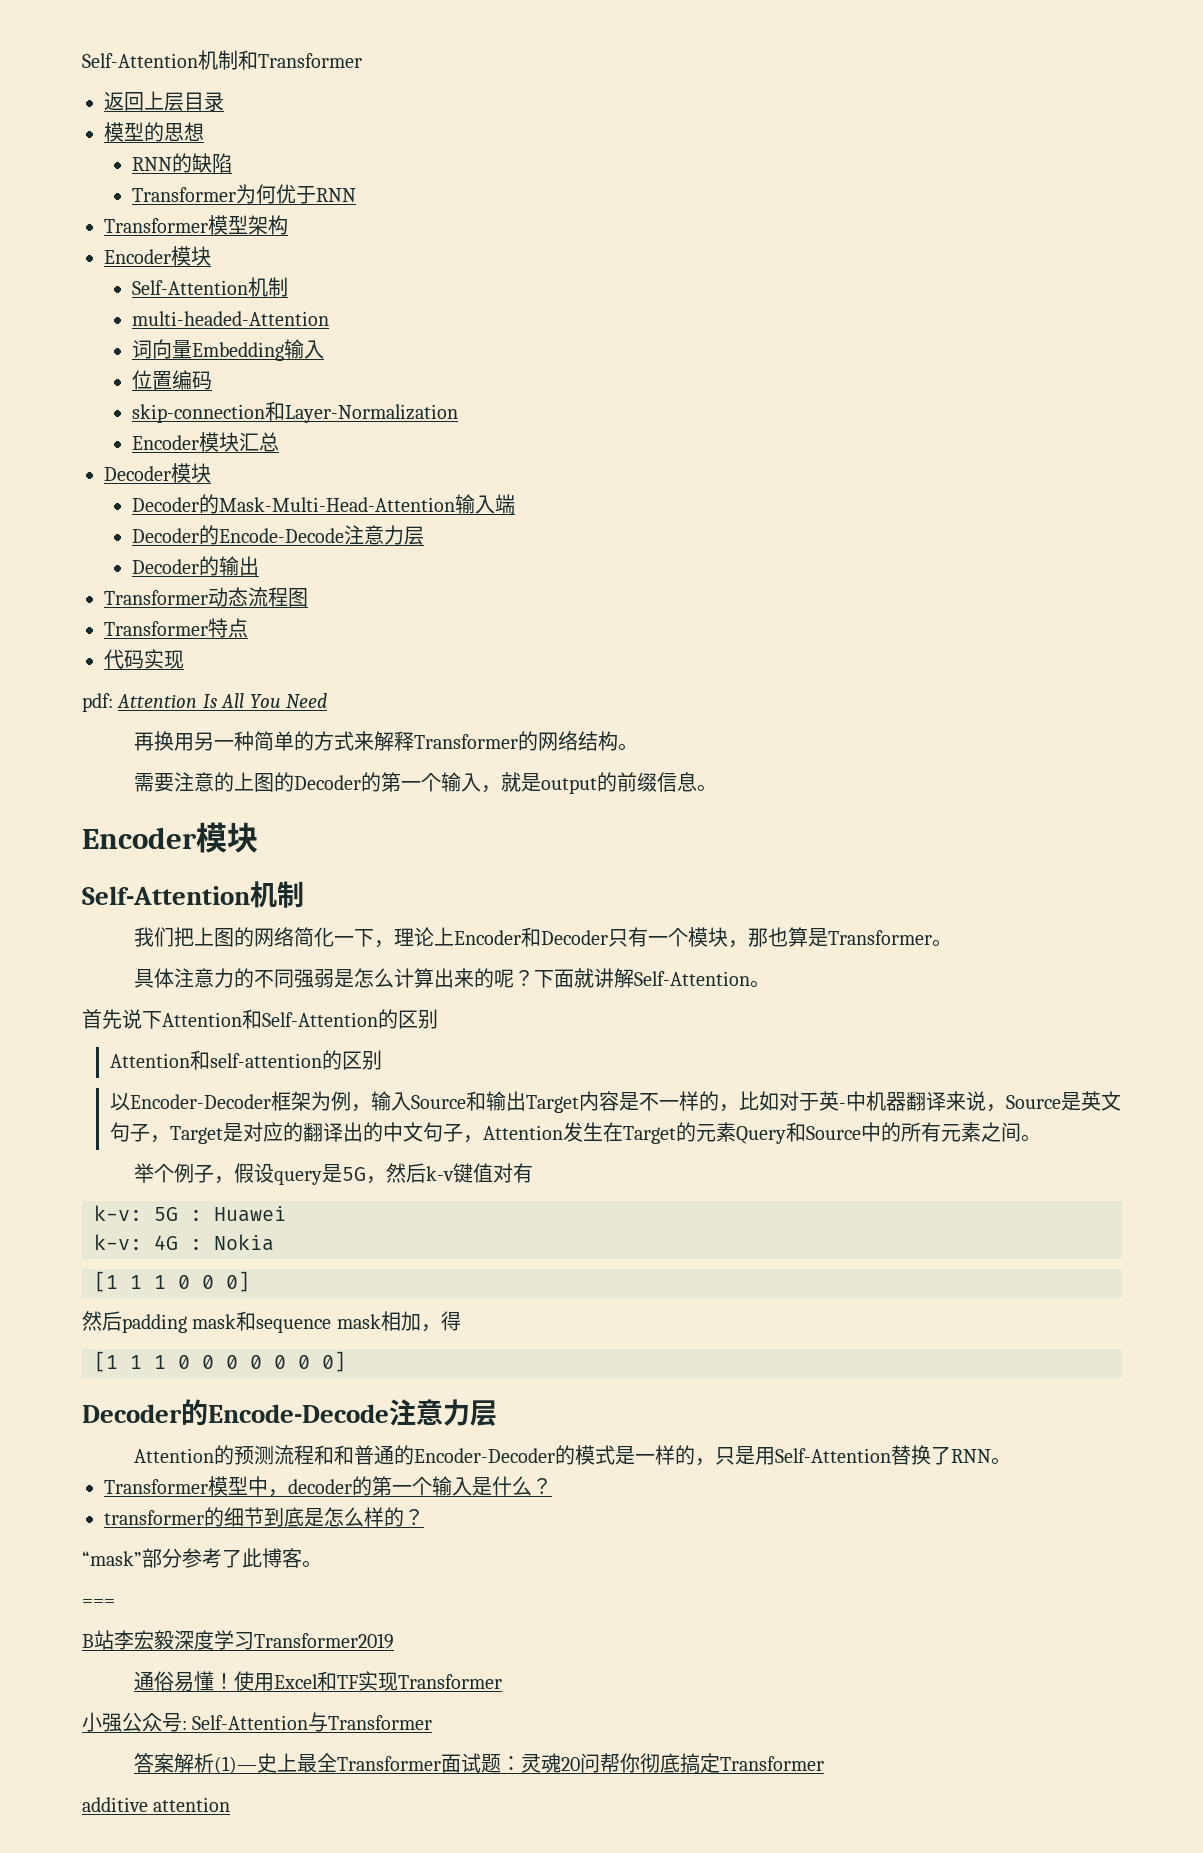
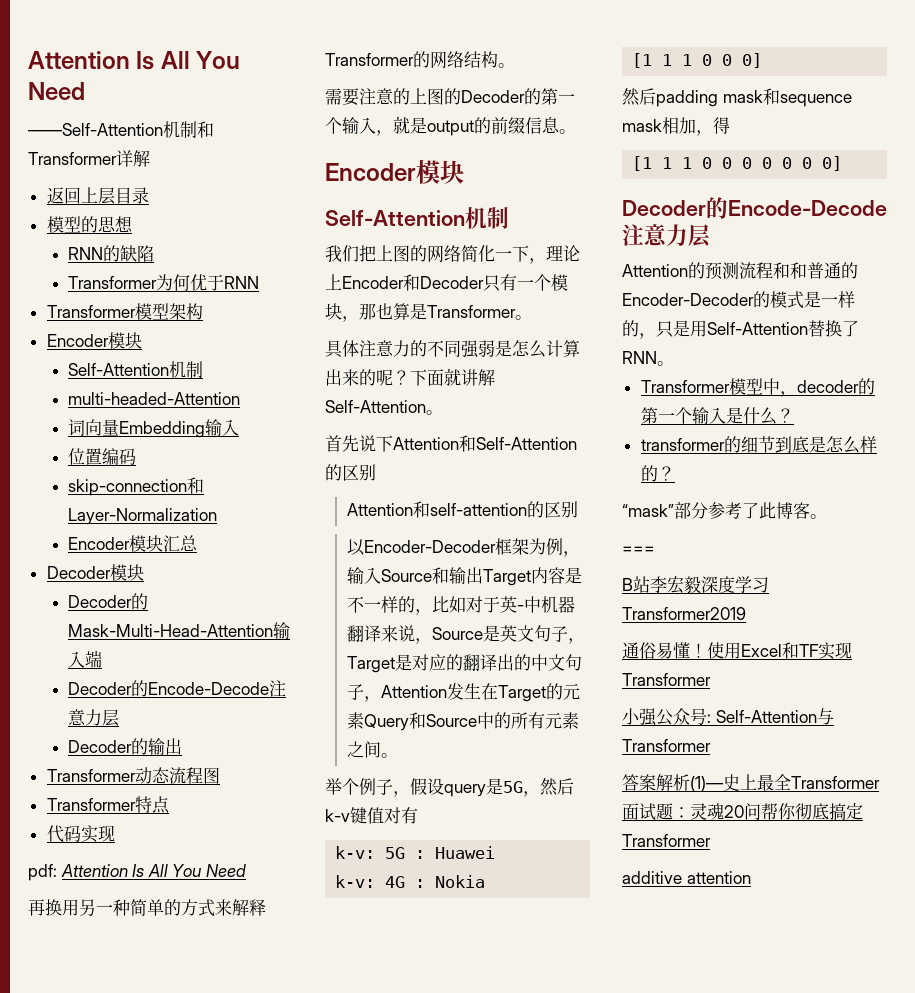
[82,53,198,68] Self-Attention -> [28,51,241,70] [28,82,85,100] [28,123,163,136] Attention Is All You Need // ——Self-Attention
(362, 60) none -> [116,150,150,167] 详解

